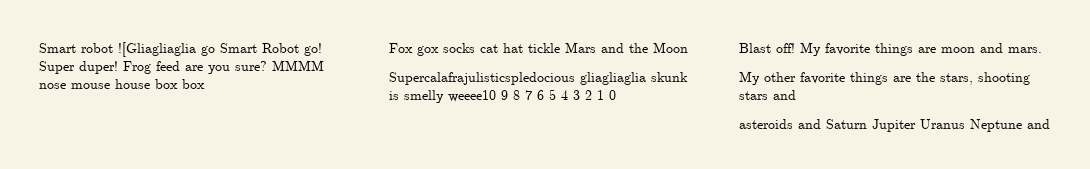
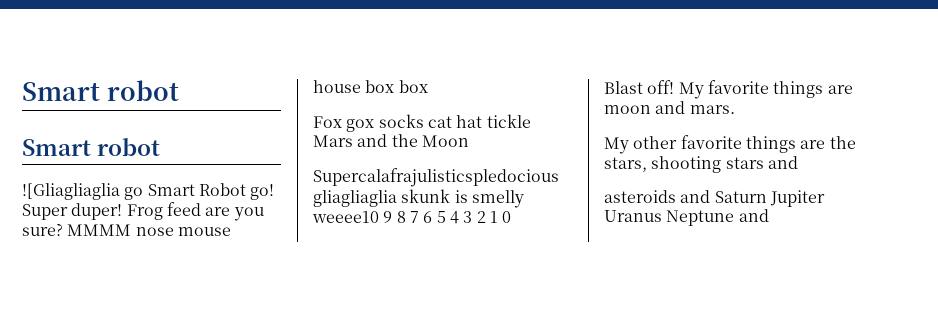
[39,43,113,53] Smart robot -> [22,80,179,101] [22,138,161,156] Smart robot // Smart robot //

